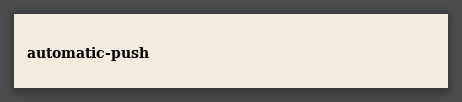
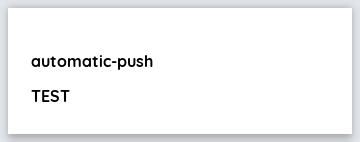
(149, 54) none -> [31,90,70,102] // TEST

